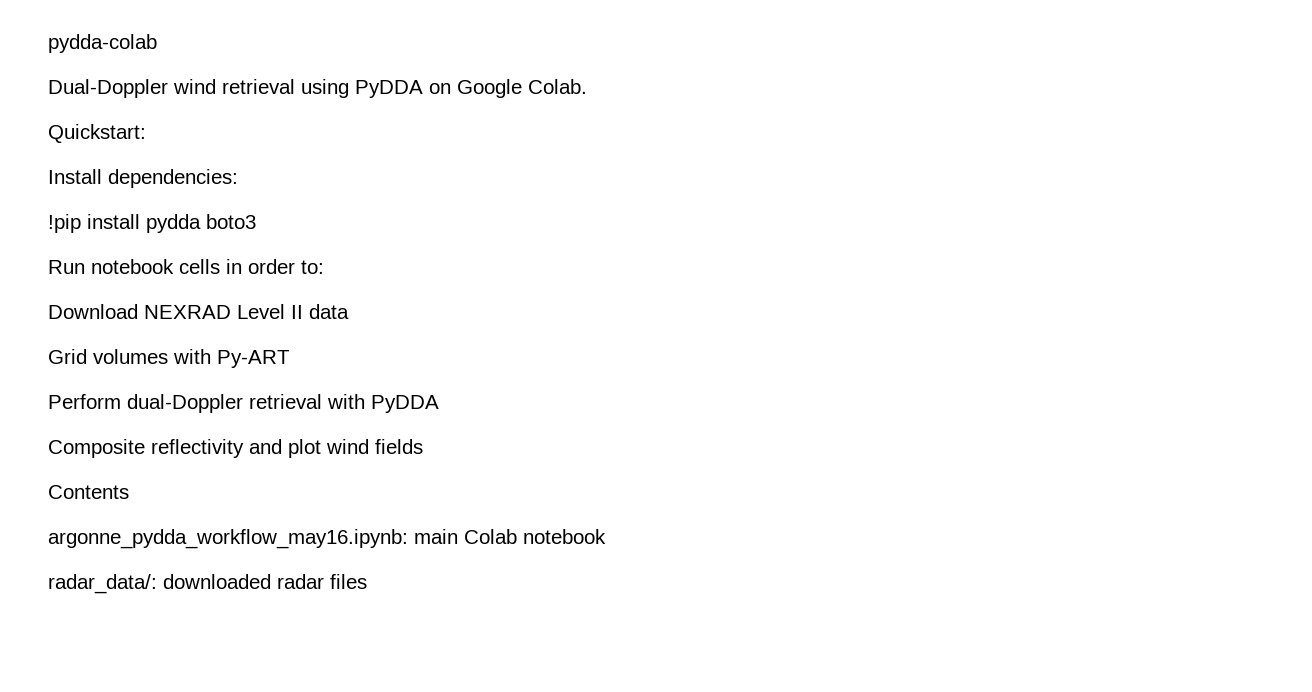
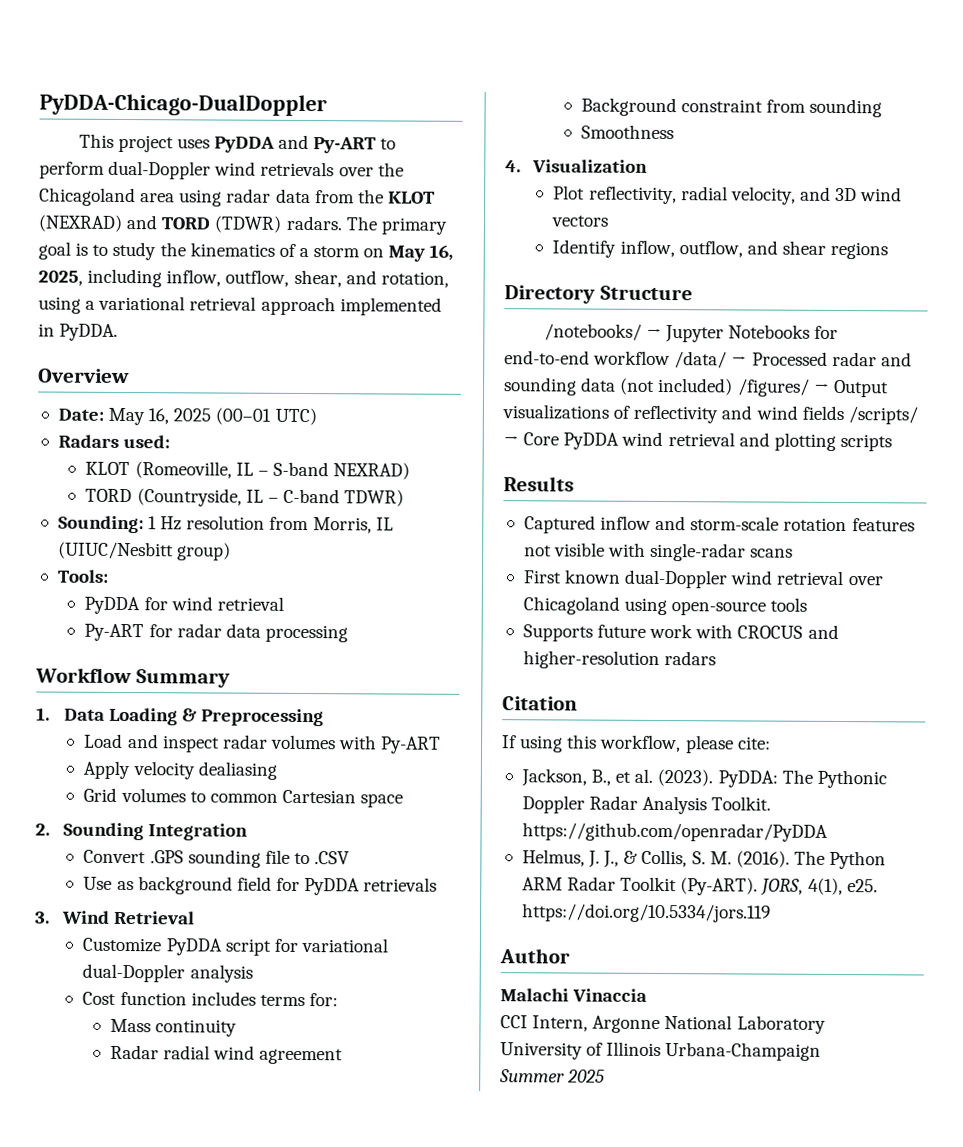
[48,34,157,53] [48,79,587,98] [48,124,146,143] [48,169,238,188] [48,214,256,233] [48,259,324,274] [48,304,349,319] [48,349,290,368] [48,394,439,413] [48,439,145,458] pydda-colab // Dual-Doppler wind retrieval using PyDDA on Google Colab. // Quickstart: // Install dependencies: // !pip install pydda boto3 // Run notebook cells in order to: // Download NEXRAD Level II data // Grid volumes with Py-ART // Perform dual-Doppler retrieval with PyDDA // Composite -> [39,93,327,117] [78,133,397,154] [39,160,404,180] [39,187,435,207] [38,214,447,235] [38,241,454,262] [38,268,449,288] [38,295,442,316] [38,323,119,341] [38,368,130,384] [57,407,317,426] [57,434,171,449] [85,461,411,480] [85,488,405,507] [57,515,394,534] [57,541,232,561] [56,569,109,583] [84,596,284,615] [84,623,348,643] [35,667,230,688] [36,707,324,727] [84,733,442,754] [83,760,277,780] [83,787,404,808] [35,822,248,841] [83,849,351,868] [83,876,438,896] [35,910,195,925] [82,937,388,956] [82,963,253,983] [82,991,338,1007] [110,1018,238,1037] [110,1044,344,1065] [581,97,883,118] [581,124,675,140] [505,159,648,173] [553,185,903,205] [551,215,610,227] [552,239,889,260] [504,285,693,304] [543,323,839,343] [504,350,912,369] [503,377,889,398] [502,404,631,420] PyDDA-Chicago-DualDoppler // This project uses PyDDA and Py-ART to perform dual-Doppler wind retrievals over the Chicagoland area using radar data from the KLOT (NEXRAD) and TORD (TDWR) radars. The primary goal is to study the kinematics of a storm on May 16, 2025, including inflow, outflow, shear, and rotation, using a variational retrieval approach implemented in PyDDA. // Overview // Date: May 16, 2025 (00–01 UTC) // Radars used: // KLOT (Romeoville, IL – S-band NEXRAD) // TORD (Countryside, IL – C-band TDWR) // Sounding: 1 Hz resolution from Morris, IL (UIUC/Nesbitt group) // Tools: // PyDDA for wind retrieval // Py-ART for radar data processing // Workflow Summary // 1. Data Loading & Preprocessing // Load and inspect radar volumes with Py-ART // Apply velocity dealiasing // Grid volumes to common Cartesian space // 2. Sounding Integration // Convert .GPS sounding file to .CSV // Use as background field for PyDDA retrievals // 3. Wind Retrieval // Customize PyDDA script for variational dual-Doppler analysis // Cost function includes terms for: // Mass continuity // Radar radial wind agreement // Background constraint from sounding // Smoothness // 4. Visualization // Plot reflectivity, radial velocity, and 3D wind vectors // Identify inflow, outflow, and shear regions // Directory Structure // /notebooks/ → Jupyter Notebooks for end-to-end workflow /data/ → Processed radar and sounding data (not included) /figures/ → Output visualizations of
[288,439,321,458] plot -> (753, 412) none
[48,485,129,499] [48,529,606,549] [48,574,367,594] // Contents // argonne_pydda_workflow_may16.ipynb: main Colab notebook // radar_data/: downloaded radar files -> [847,406,918,425] [503,431,892,452] [503,476,574,492] [523,515,915,534] [523,542,794,562] [522,569,883,589] [522,596,808,616] [522,623,839,642] [522,650,717,669] [502,696,578,711] [502,734,771,754] [520,768,887,789] [521,795,772,815] [521,822,828,842] [521,849,887,870] [521,876,878,896] [521,903,771,923] [499,948,570,964] [500,988,648,1002] [500,1015,826,1034] [500,1041,822,1061] [499,1069,606,1083] /scripts/ → Core PyDDA wind retrieval and plotting scripts // Results // Captured inflow and storm-scale rotation features not visible with single-radar scans // First known dual-Doppler wind retrieval over Chicagoland using open-source tools // Supports future work with CROCUS and higher-resolution radars // Citation // If using this workflow, please cite: // Jackson, B., et al. (2023). PyDDA: The Pythonic Doppler Radar Analysis Toolkit. https://github.com/openradar/PyDDA // Helmus, J. J., & Collis, S. M. (2016). The Python ARM Radar Toolkit (Py-ART). JORS, 4(1), e25. https://doi.org/10.5334/jors.119 // Author // Malachi Vinaccia // CCI Intern, Argonne National Laboratory // University of Illinois Urbana-Champaign // Summer 2025

